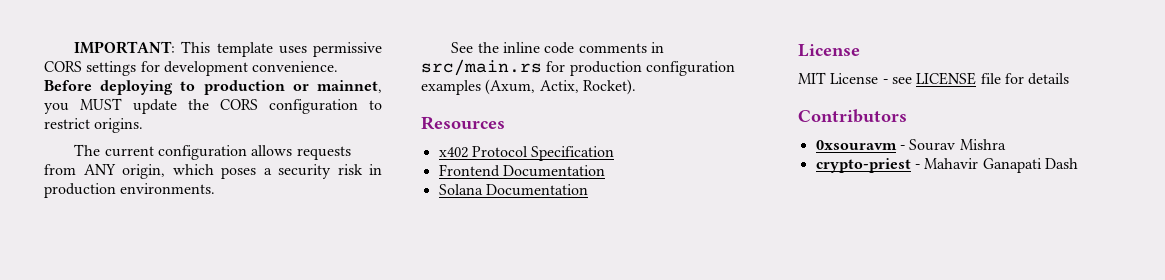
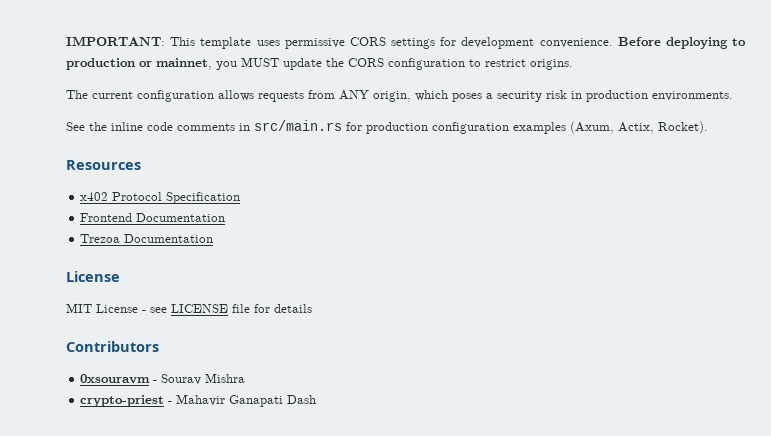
[438,184,483,195] Solana -> [80,234,121,243] Trezoa

